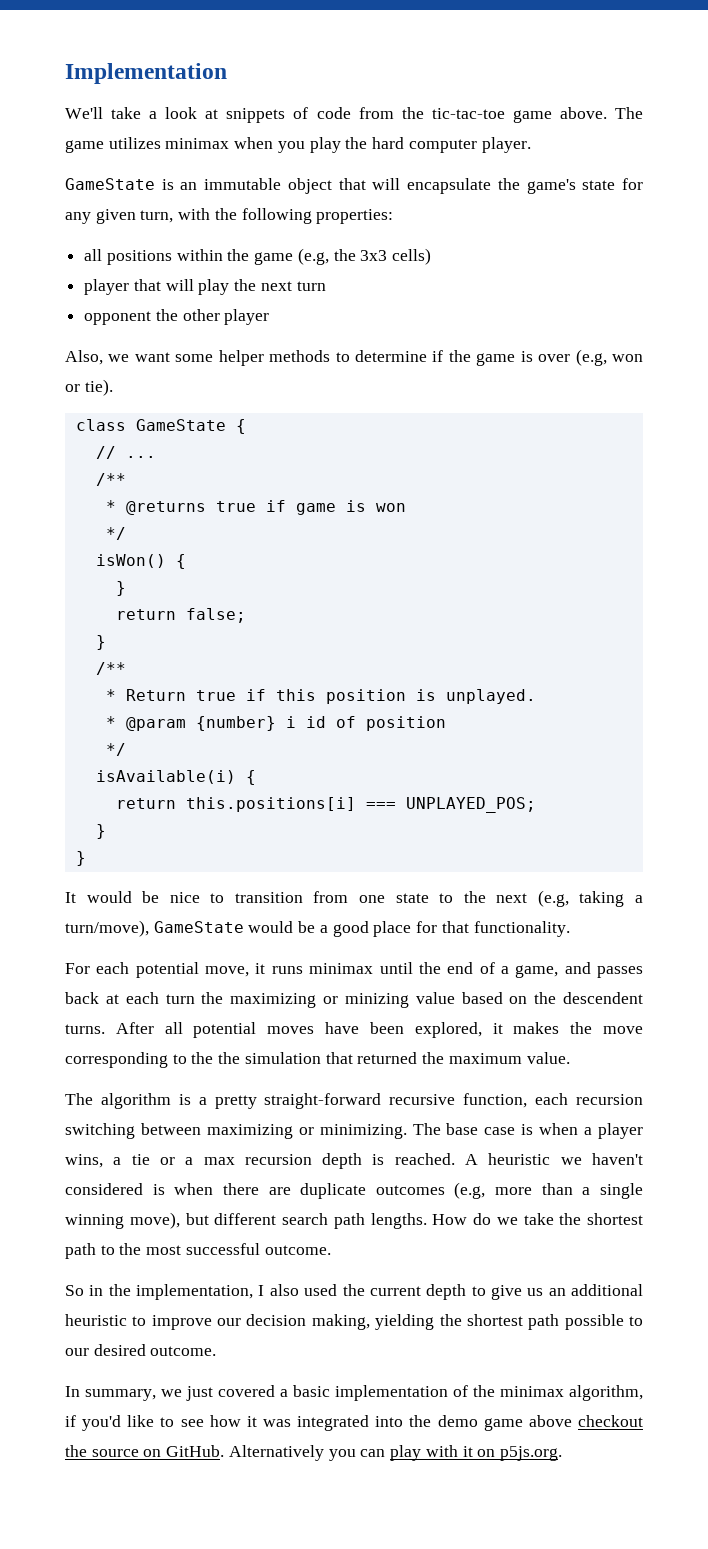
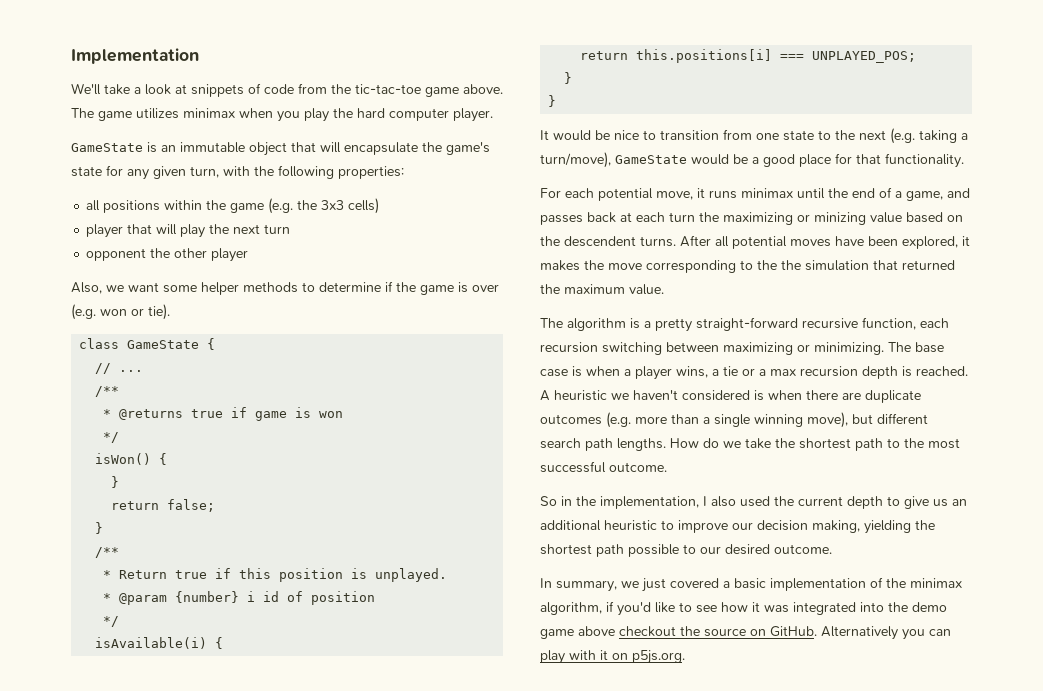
[297,248,329,265] (e.g, -> [268,198,294,214] (e.g.
[575,349,607,366] (e.g, -> [71,304,96,320] (e.g.
[537,890,569,907] (e.g, -> [890,128,915,144] (e.g.
[454,1182,486,1199] (e.g, -> [606,412,631,428] (e.g.

